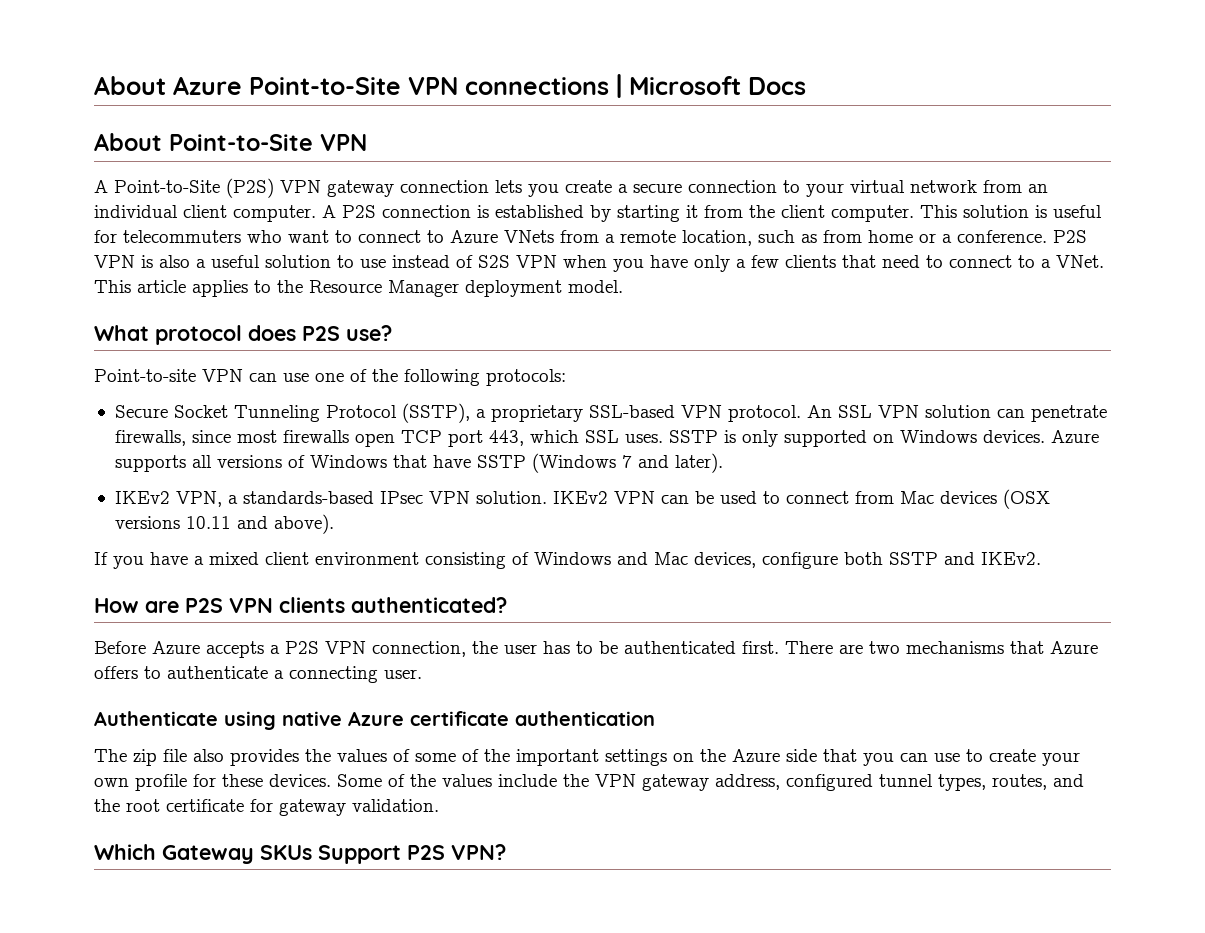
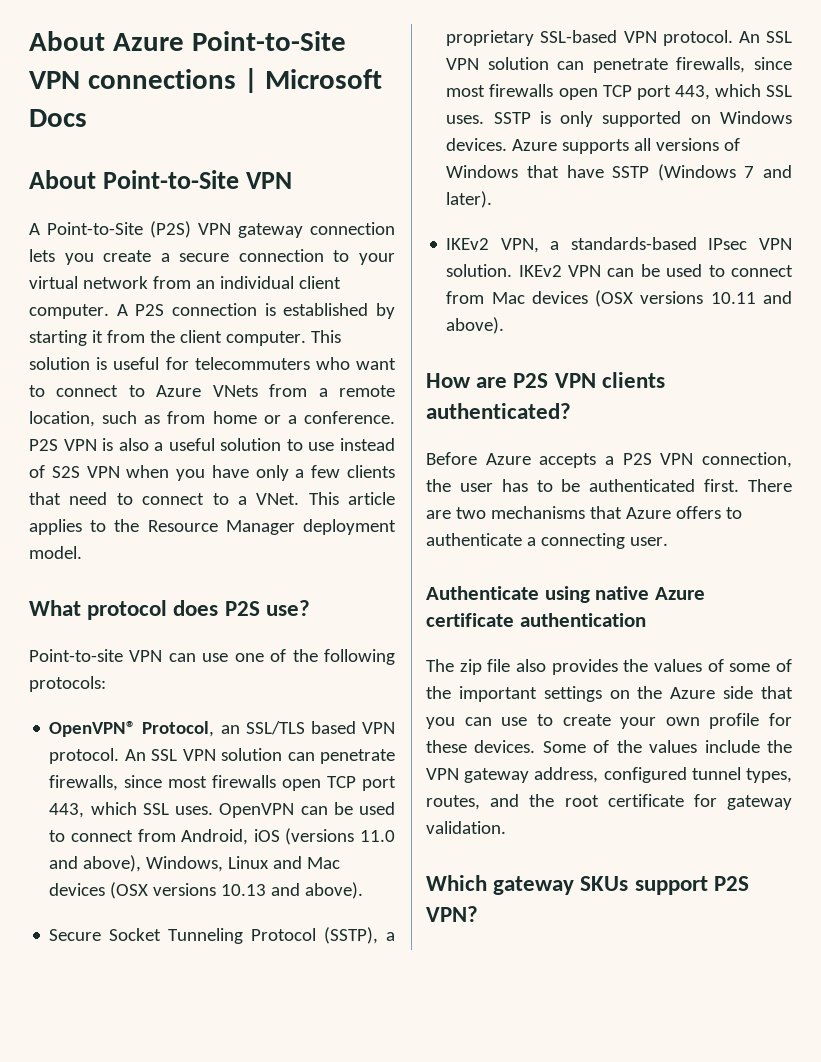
(566, 377) none -> [49,721,395,737] [49,748,395,764] [49,775,396,791] [49,802,395,818] [49,828,395,845] [49,855,341,872] [49,882,364,899] // OpenVPN® Protocol, an SSL/TLS based VPN protocol. An SSL VPN solution can penetrate firewalls, since most firewalls open TCP port 443, which SSL uses. OpenVPN can be used to connect from Android, iOS (versions 11.0 and above), Windows, Linux and Mac devices (OSX versions 10.13 and above).
[94,552,1041,569] // If you have a mixed client environment consisting of Windows and Mac devices, configure both SSTP and IKEv2. -> (505, 325) none
[162,845,401,864] Gateway SKUs Support -> [493,876,708,895] gateway SKUs support

